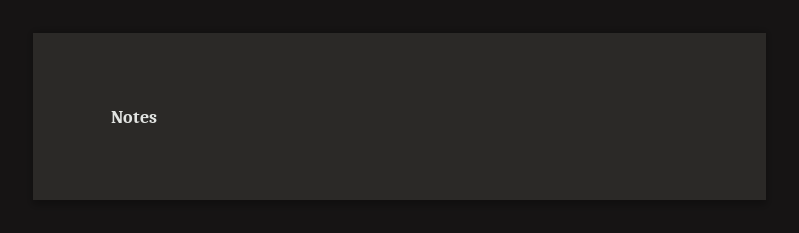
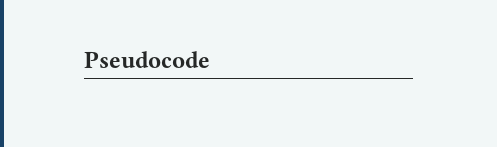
[111,111,157,123] Notes -> [84,51,210,68] Pseudocode

